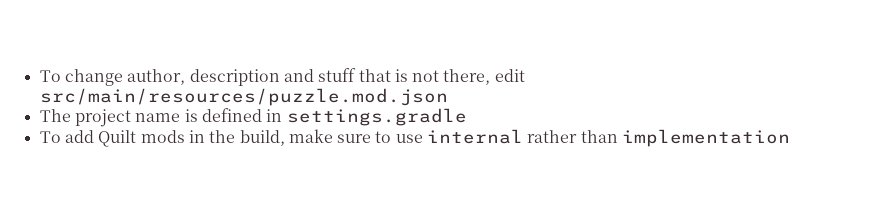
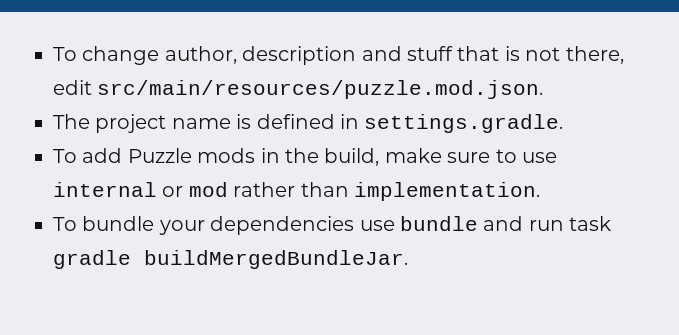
[39,88,448,106] src/main/resources/puzzle.mod.json -> [97,80,544,99] src/main/resources/puzzle.mod.json.
[286,108,467,126] settings.gradle -> [364,114,564,133] settings.gradle.
[98,130,137,147] Quilt -> [127,148,192,163] Puzzle
[527,129,791,147] rather than implementation -> [162,182,540,201] [53,216,612,235] [53,250,408,269] or mod rather than implementation. // To bundle your dependencies use bundle and run task gradle buildMergedBundleJar.

